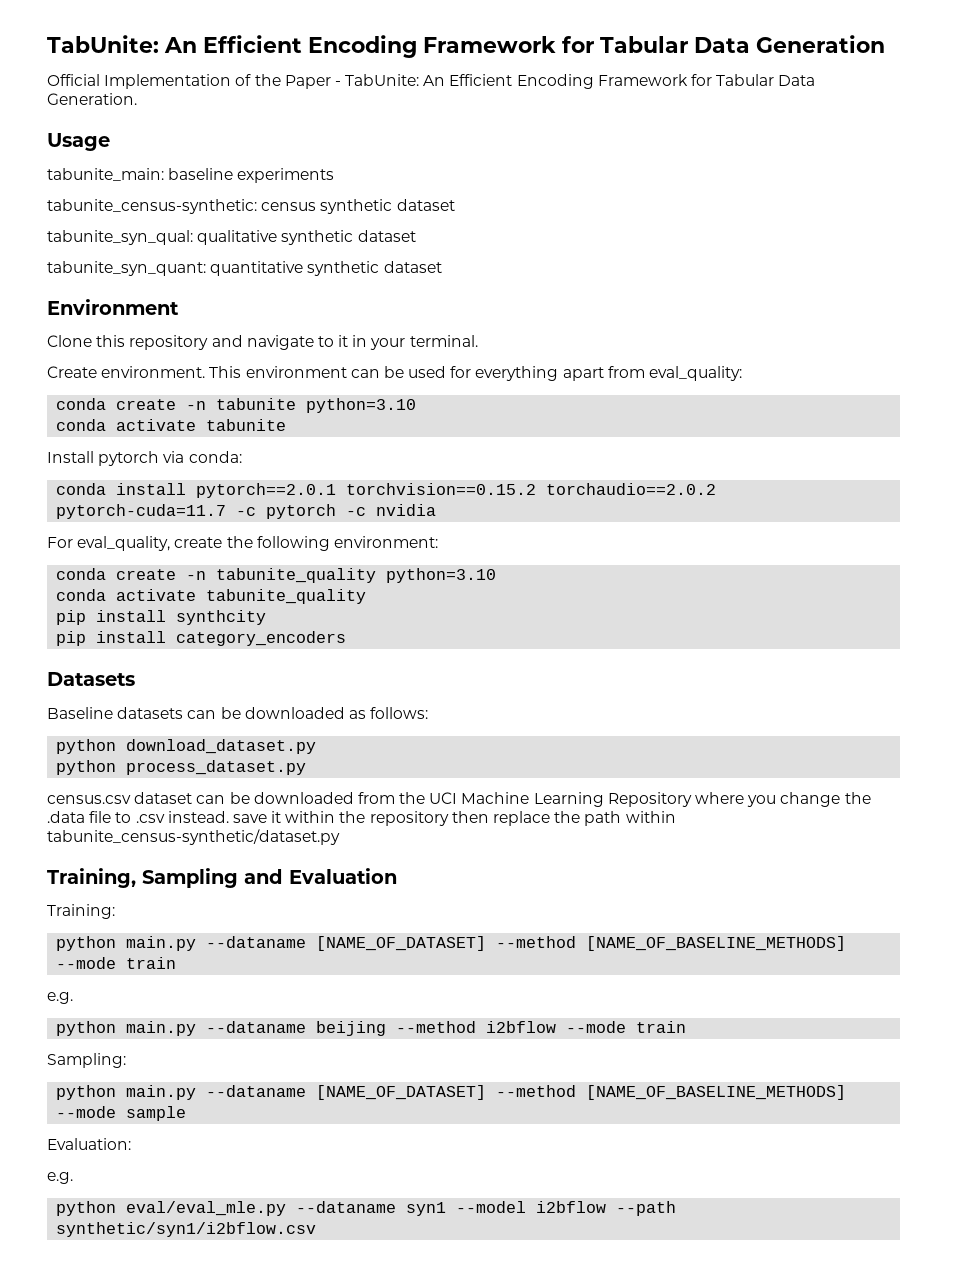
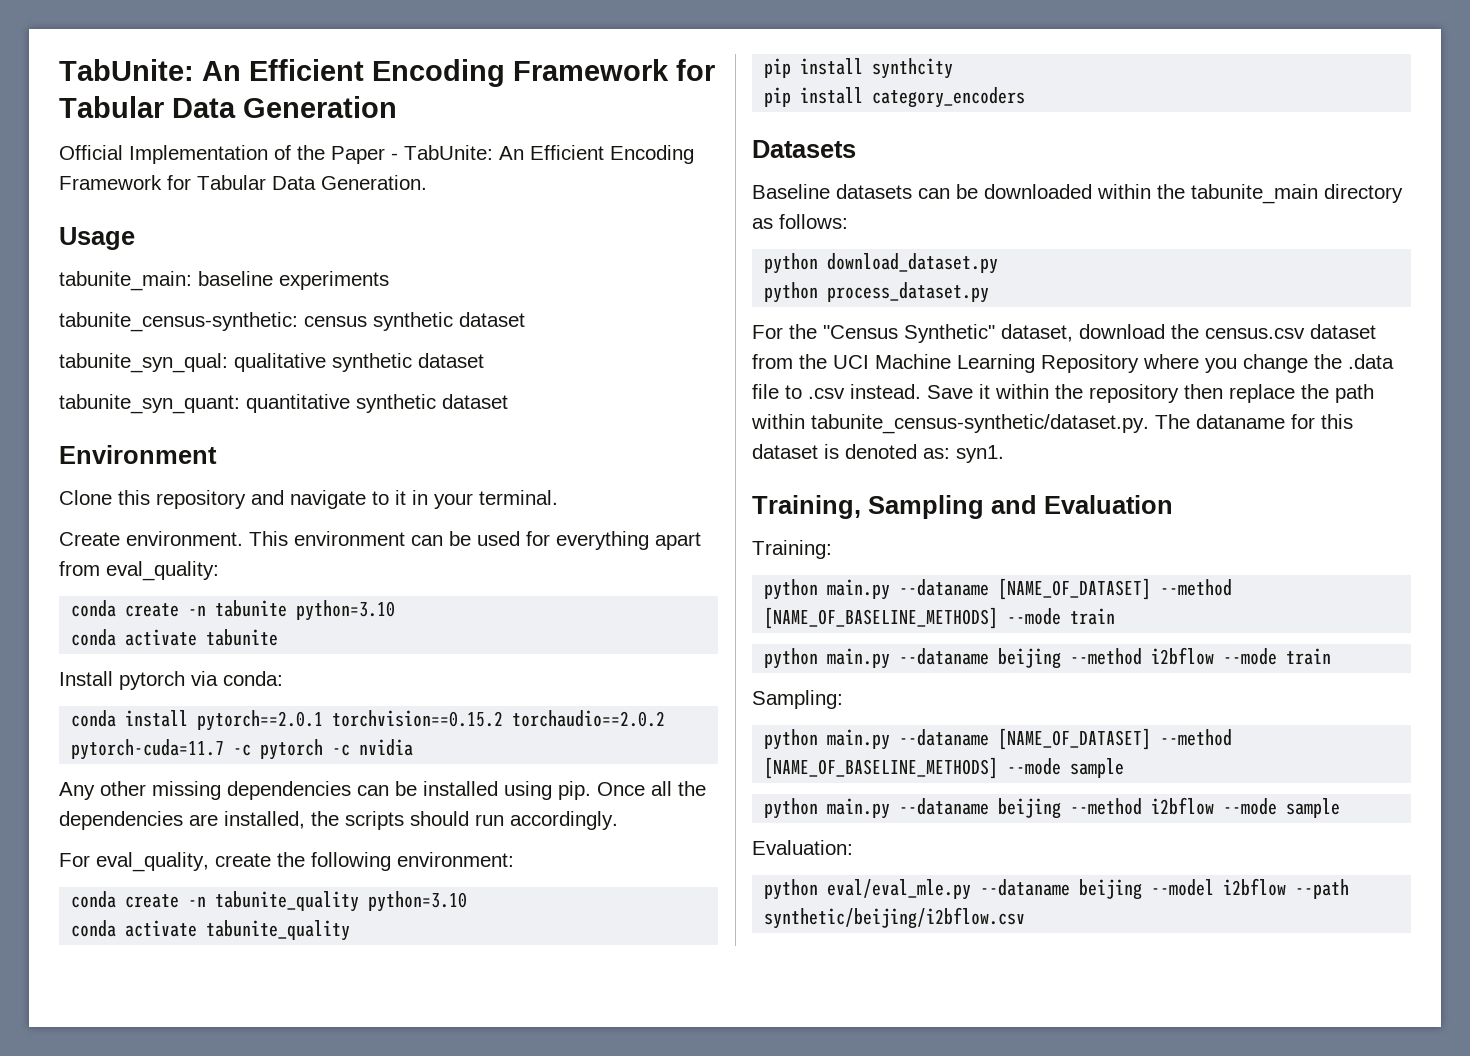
(437, 510) none -> [59,781,706,800] [59,811,618,830] // Any other missing dependencies can be installed using pip. Once all the dependencies are installed, the scripts should run accordingly.
(345, 713) none -> [1097,184,1403,204] within the tabunite_main directory
[47,792,354,804] census.csv dataset can be downloaded -> [752,324,1376,343] For the "Census Synthetic" dataset, download the census.csv dataset
[232,814,267,823] save -> [927,385,973,399] Save
[47,829,340,845] tabunite_census-synthetic/dataset.py -> [811,414,1353,434] [752,444,1004,463] tabunite_census-synthetic/dataset.py. The dataname for this dataset is denoted as: syn1.
[47,992,73,1004] // e.g. -> (1116, 616) none
(187, 1113) none -> [764,797,1341,819] // python main.py --dataname beijing --method i2bflow --mode sample
[47,1172,73,1184] // e.g. -> (853, 847) none
[406,1202,447,1216] syn1 -> [1079,879,1143,900] beijing
[56,1222,317,1237] synthetic/syn1/i2bflow.csv -> [764,907,1026,929] synthetic/beijing/i2bflow.csv

